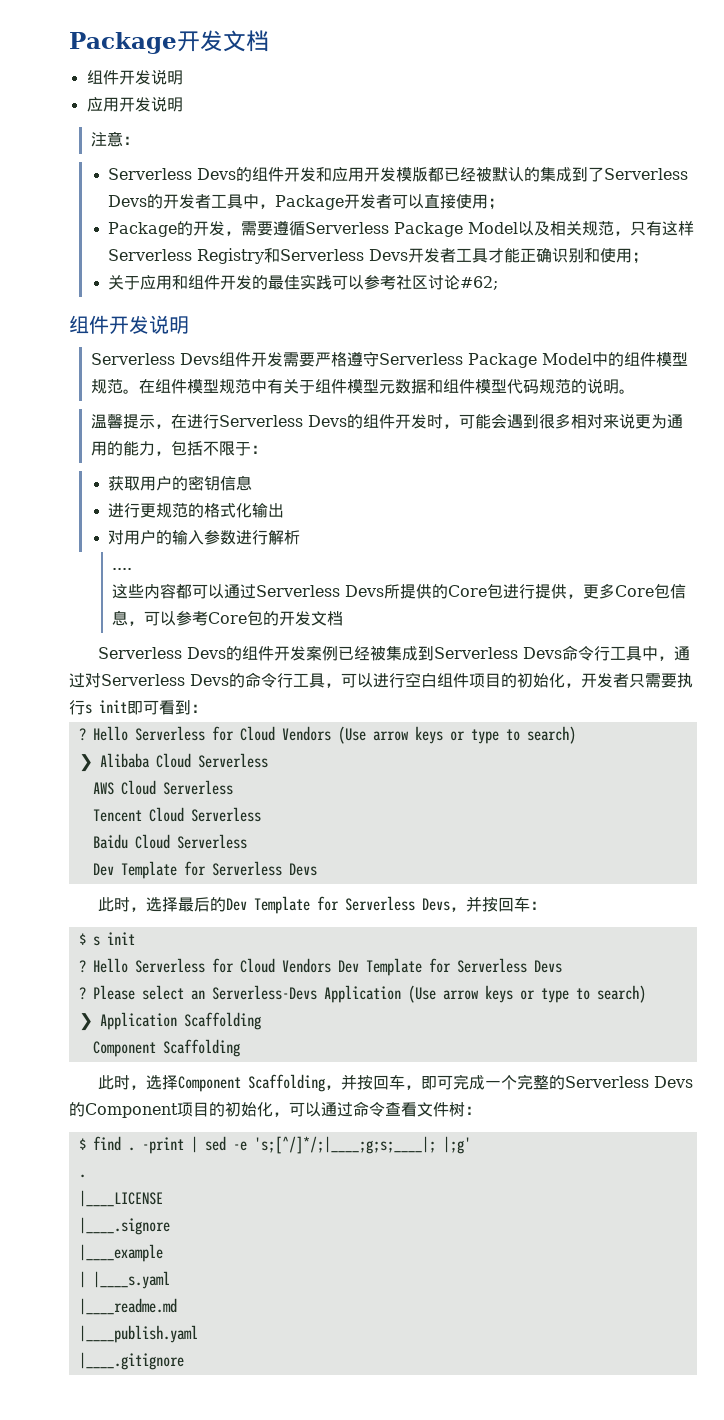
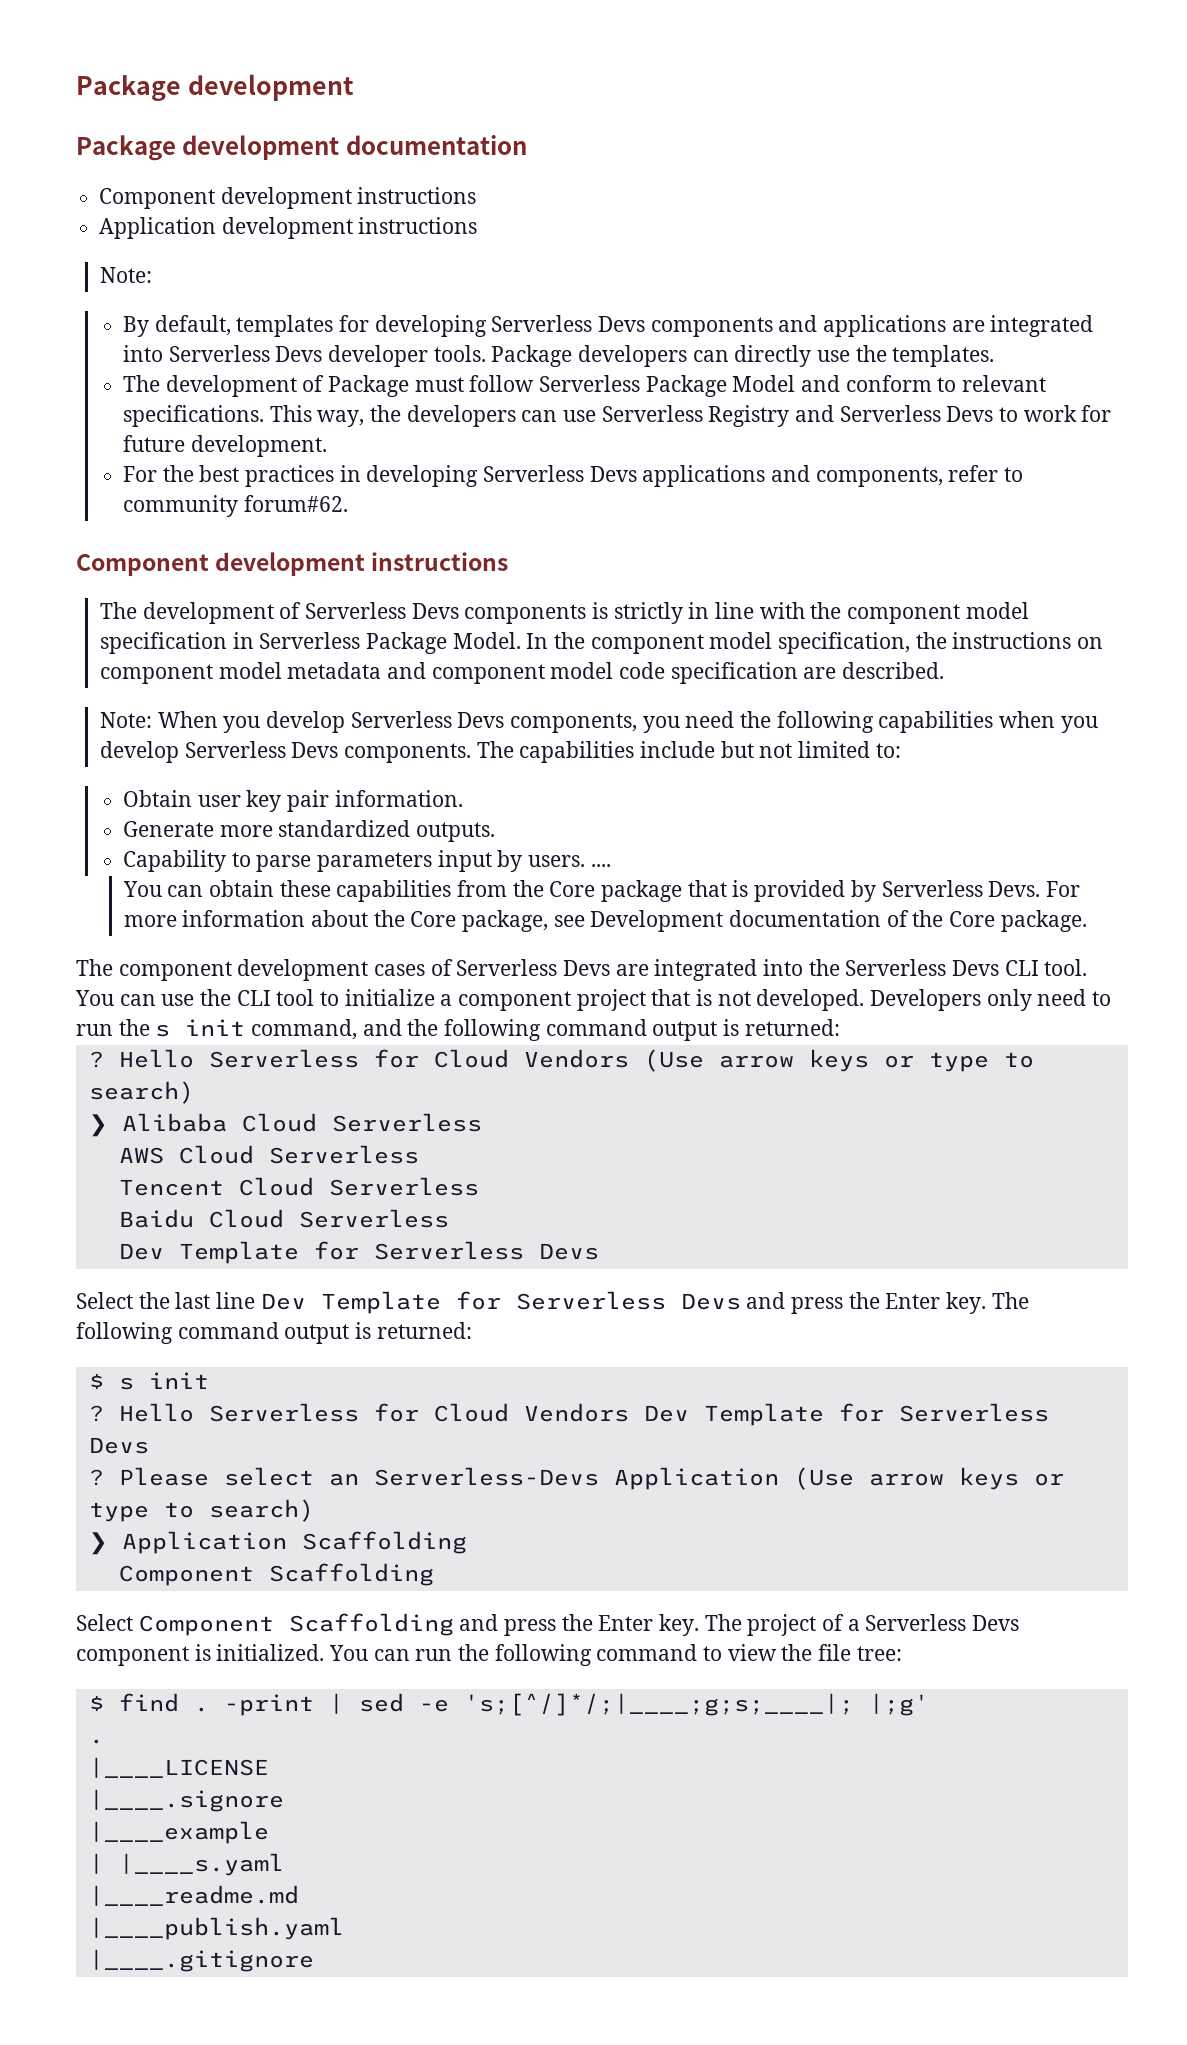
[69,30,269,54] [86,69,183,85] [86,96,183,112] [90,131,139,147] [108,167,689,182] [108,194,505,210] [108,220,695,237] Package开发文档 // 组件开发说明 // 应用开发说明 // 注意： // Serverless Devs的组件开发和应用开发模版都已经被默认的集成到了Serverless Devs的开发者工具中，Package开发者可以直接使用； // Package的开发，需要遵循Serverless Package Model以及相关规范，只有这样 -> [76,74,354,101] [76,135,527,161] [99,187,477,209] [99,217,478,239] [99,267,152,283] [122,315,1094,337] [122,345,995,367] [122,375,1047,397] [122,405,597,427] Package development // Package development documentation // Component development instructions // Application development instructions // Note: // By default, templates for developing Serverless Devs components and applications are integrated into Serverless Devs developer tools. Package developers can directly use the templates. // The development of Package must follow Serverless Package Model and conform to relevant specifications. This way, the developers can use
[264,248,649,264] [108,274,499,290] [69,315,189,334] [90,351,688,368] [90,378,635,394] [90,413,683,429] [90,440,267,456] [108,475,253,491] [108,503,285,518] [108,530,301,545] [112,568,133,570] [112,583,687,599] [112,610,344,626] [97,645,690,661] [69,672,693,688] [69,700,207,715] 和Serverless Devs开发者工具才能正确识别和使用； // 关于应用和组件开发的最佳实践可以参考社区讨论#62; // 组件开发说明 // Serverless Devs组件开发需要严格遵守Serverless Package Model中的组件模型规范。在组件模型规范中有关于组件模型元数据和组件模型代码规范的说明。 // 温馨提示，在进行Serverless Devs的组件开发时，可能会遇到很多相对来说更为通用的能力，包括不限于： // 获取用户的密钥信息 // 进行更规范的格式化输出 // 对用户的输入参数进行解析 // .... // 这些内容都可以通过Serverless Devs所提供的Core包进行提供，更多Core包信息，可以参考Core包的开发文档 // Serverless Devs的组件开发案例已经被集成到Serverless Devs命令行工具中，通过对Serverless Devs的命令行工具，可以进行空白组件项目的初始化，开发者只需要执行s init即可看到： -> [795,405,1112,422] [122,435,327,457] [122,465,1024,487] [122,495,348,517] [76,552,509,576] [99,602,1029,624] [99,632,1103,654] [99,662,944,684] [99,711,1098,733] [99,741,901,763] [122,790,463,812] [122,820,496,842] [122,850,611,872] [122,880,1080,902] [123,910,1087,932] [76,959,1088,981] [75,989,1112,1011] [76,1019,840,1041] and Serverless Devs to work for future development. // For the best practices in developing Serverless Devs applications and components, refer to community forum#62. // Component development instructions // The development of Serverless Devs components is strictly in line with the component model specification in Serverless Package Model. In the component model specification, the instructions on component model metadata and component model code specification are described. // Note: When you develop Serverless Devs components, you need the following capabilities when you develop Serverless Devs components. The capabilities include but not limited to: // Obtain user key pair information. // Generate more standardized outputs. // Capability to parse parameters input by users. .... // You can obtain these capabilities from the Core package that is provided by Serverless Devs. For more information about the Core package, see Development documentation of the Core package. // The component development cases of Serverless Devs are integrated into the Serverless Devs CLI tool. You can use the CLI tool to initialize a component project that is not developed. Developers only need to run the s init command, and the following command output is returned:
[97,896,546,914] 此时，选择最后的Dev Template for Serverless Devs，并按回车： -> [76,1291,1029,1314] [76,1322,472,1344] Select the last line Dev Template for Serverless Devs and press the Enter key. The following command output is returned:
[97,1074,693,1092] [69,1101,481,1118] 此时，选择Component Scaffolding，并按回车，即可完成一个完整的Serverless Devs的Component项目的初始化，可以通过命令查看文件树： -> [76,1613,1020,1636] [76,1644,902,1666] Select Component Scaffolding and press the Enter key. The project of a Serverless Devs component is initialized. You can run the following command to view the file tree:

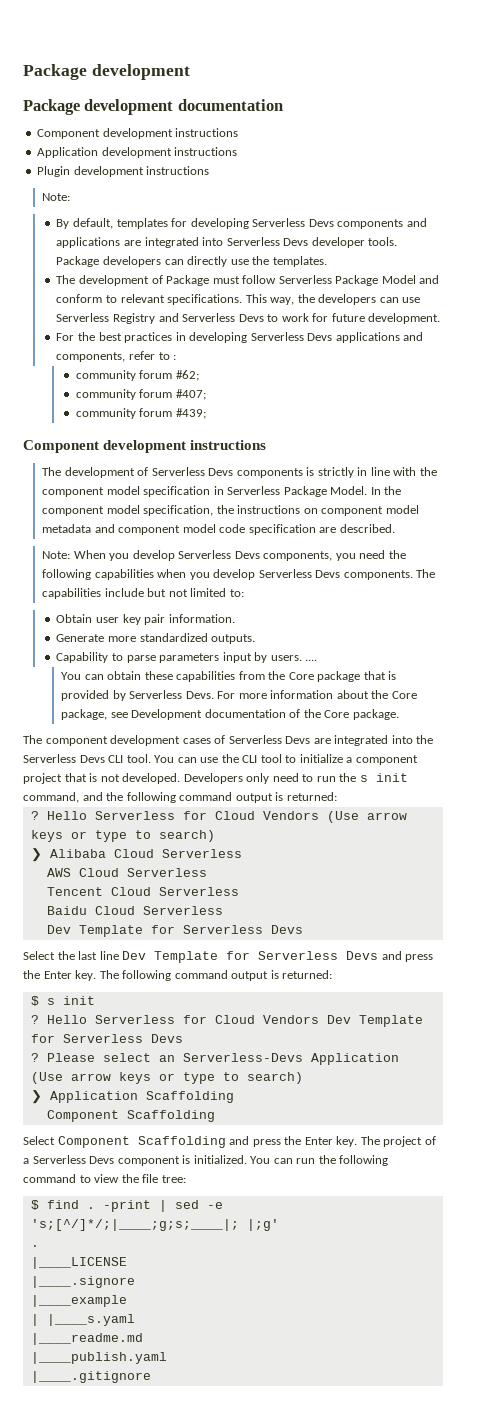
(478, 225) none -> [37,166,210,177] // Plugin development instructions
[122,495,348,517] community forum#62. -> [173,355,177,360] [75,370,199,381] [75,389,206,400] [75,408,206,419] : // community forum #62; // community forum #407; // community forum #439;

